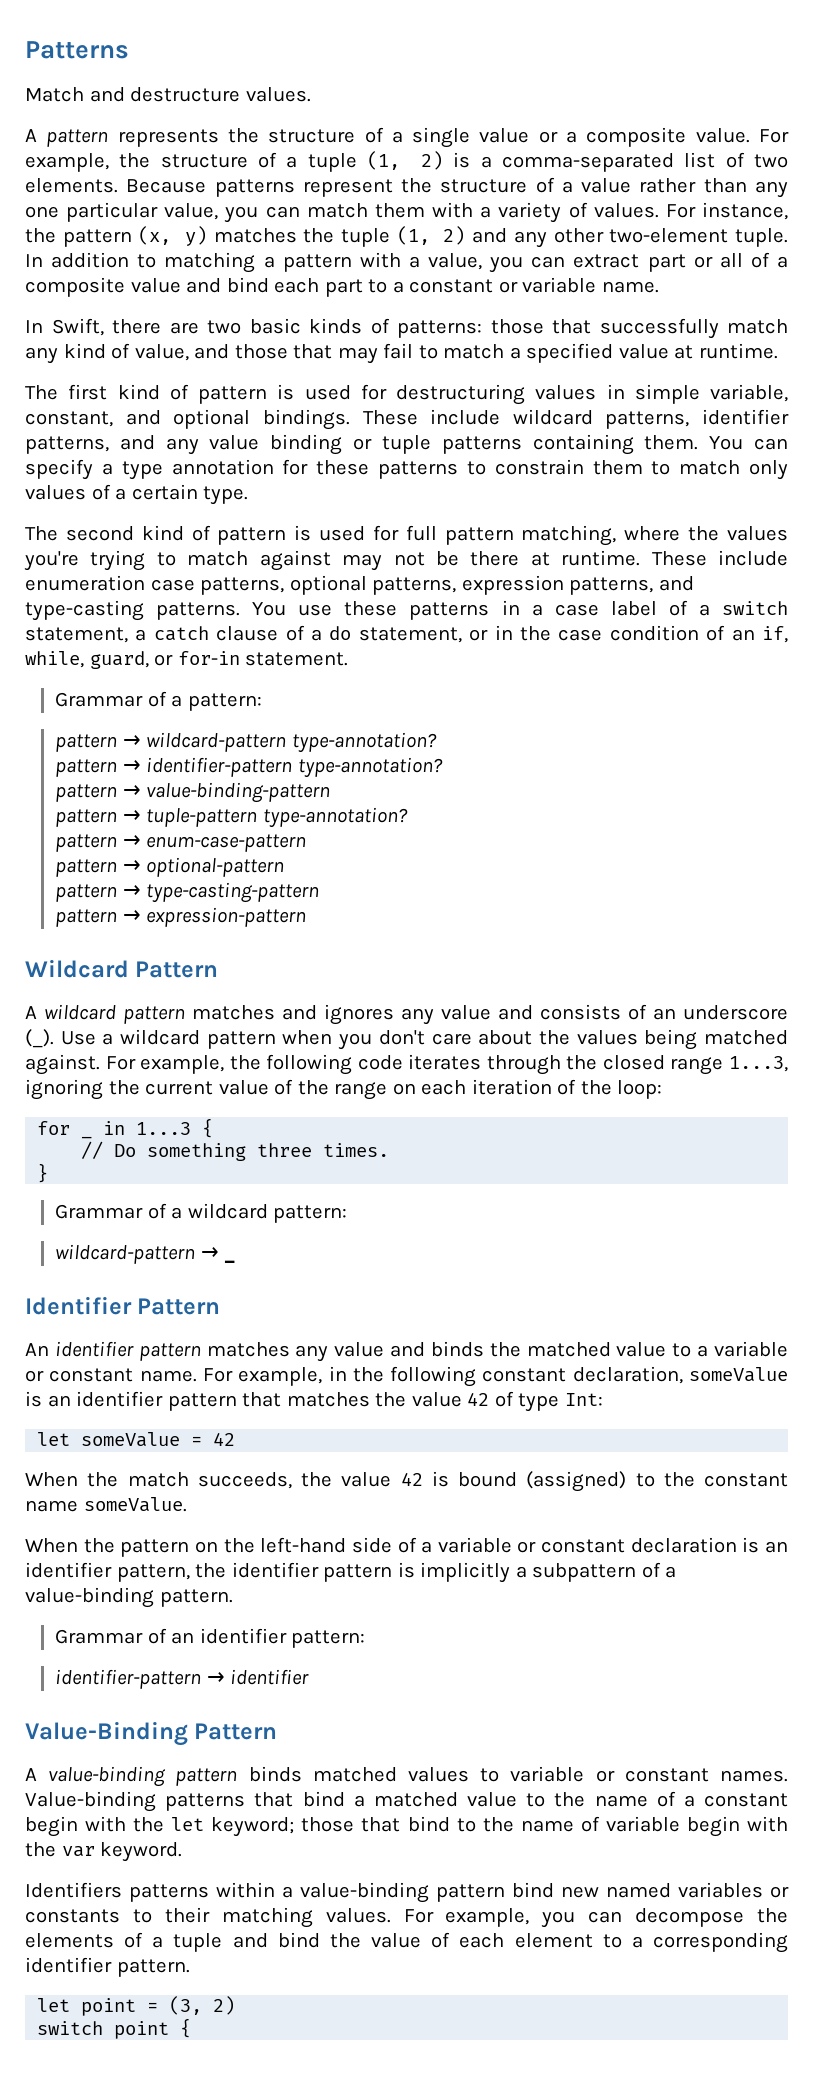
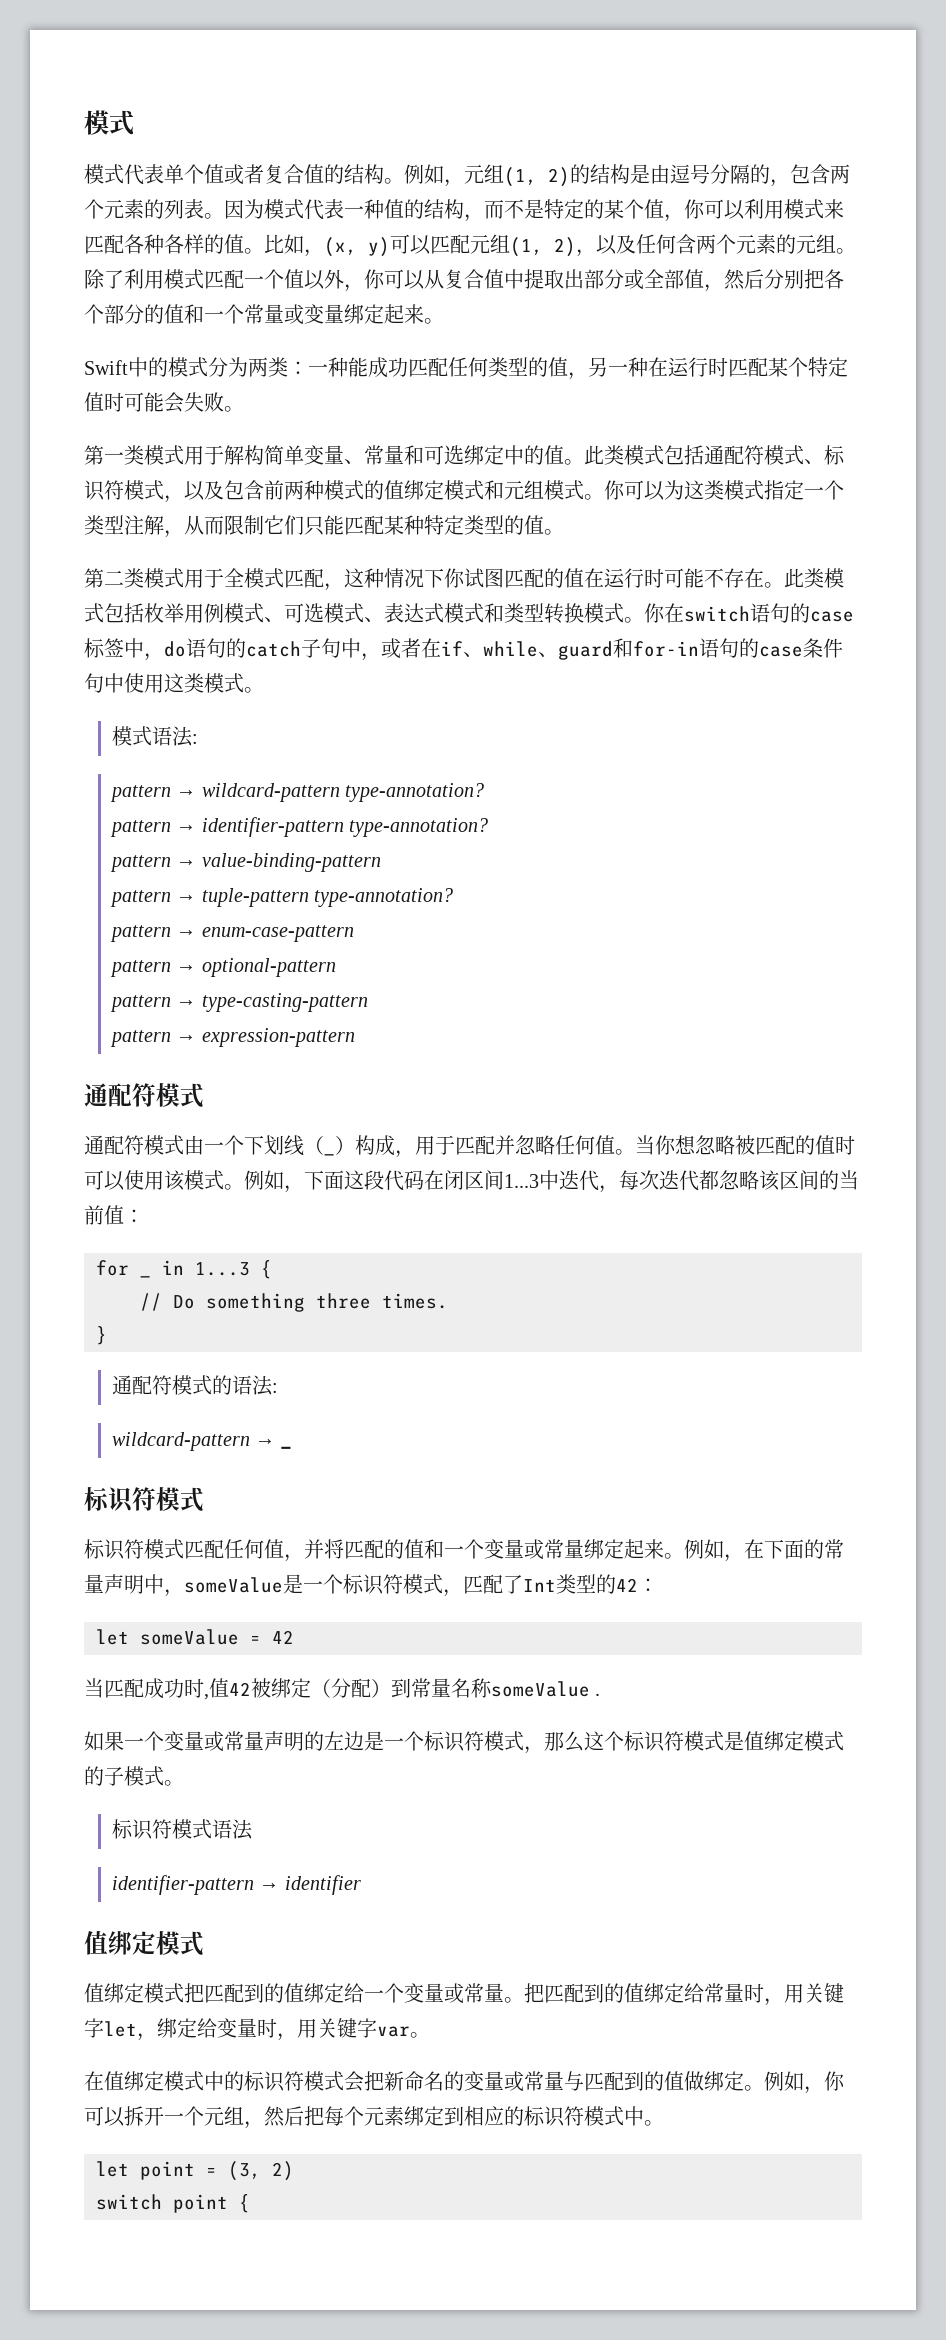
[25,41,129,59] [25,87,311,102] [25,127,789,148] [25,151,788,172] [25,177,788,198] [25,202,788,223] [25,226,789,248] [25,252,788,273] [25,277,659,297] [25,318,788,339] [25,343,779,364] [25,384,788,405] [25,409,789,430] [25,434,789,455] [25,459,789,480] [25,484,249,505] [25,525,788,546] [24,550,788,571] [25,575,694,595] [25,600,789,621] [25,625,788,643] [25,651,349,669] [55,691,262,711] Patterns // Match and destructure values. // A pattern represents the structure of a single value or a composite value. For example, the structure of a tuple (1, 2) is a comma-separated list of two elements. Because patterns represent the structure of a value rather than any one particular value, you can match them with a variety of values. For instance, the pattern (x, y) matches the tuple (1, 2) and any other two-element tuple. In addition to matching a pattern with a value, you can extract part or all of a composite value and bind each part to a constant or variable name. // In Swift, there are two basic kinds of patterns: those that successfully match any kind of value, and those that may fail to match a specified value at runtime. // The first kind of pattern is used for destructuring values in simple variable, constant, and optional bindings. These include wildcard patterns, identifier patterns, and any value binding or tuple patterns containing them. You can specify a type annotation for these patterns to constrain them to match only values of a certain type. // The second kind of pattern is used for full pattern matching, where the values you're trying to match against may not be there at runtime. These include enumeration case patterns, optional patterns, expression patterns, and type-casting patterns. You use these patterns in a case label of a switch statement, a catch clause of a do statement, or in the case condition of an if, while, guard, or for-in statement. // Grammar of a pattern: -> [84,110,134,136] [84,164,850,187] [84,199,844,222] [84,234,856,257] [84,269,844,292] [84,304,444,325] [84,357,848,380] [84,392,244,413] [84,445,845,465] [84,480,844,503] [84,515,564,538] [84,568,844,591] [84,603,854,624] [84,638,843,661] [84,673,264,693] [111,726,198,747] 模式 // 模式代表单个值或者复合值的结构。例如，元组(1, 2)的结构是由逗号分隔的，包含两个元素的列表。因为模式代表一种值的结构，而不是特定的某个值，你可以利用模式来匹配各种各样的值。比如，(x, y)可以匹配元组(1, 2)，以及任何含两个元素的元组。除了利用模式匹配一个值以外，你可以从复合值中提取出部分或全部值，然后分别把各个部分的值和一个常量或变量绑定起来。 // Swift中的模式分为两类：一种能成功匹配任何类型的值，另一种在运行时匹配某个特定值时可能会失败。 // 第一类模式用于解构简单变量、常量和可选绑定中的值。此类模式包括通配符模式、标识符模式，以及包含前两种模式的值绑定模式和元组模式。你可以为这类模式指定一个类型注解，从而限制它们只能匹配某种特定类型的值。 // 第二类模式用于全模式匹配，这种情况下你试图匹配的值在运行时可能不存在。此类模式包括枚举用例模式、可选模式、表达式模式和类型转换模式。你在switch语句的case标签中，do语句的catch子句中，或者在if、while、guard和for-in语句的case条件句中使用这类模式。 // 模式语法:
[25,959,219,978] [25,1004,788,1025] [25,1029,789,1050] [25,1054,788,1075] [25,1079,663,1100] Wildcard Pattern // A wildcard pattern matches and ignores any value and consists of an underscore (_). Use a wildcard pattern when you don't care about the values being matched against. For example, the following code iterates through the closed range 1...3, ignoring the current value of the range on each iteration of the loop: -> [84,1083,204,1108] [84,1135,855,1158] [84,1170,859,1193] [84,1205,144,1225] 通配符模式 // 通配符模式由一个下划线（_）构成，用于匹配并忽略任何值。当你想忽略被匹配的值时可以使用该模式。例如，下面这段代码在闭区间1...3中迭代，每次迭代都忽略该区间的当前值：
[55,1203,348,1223] [55,1244,219,1264] [224,1259,236,1263] [25,1296,221,1315] [25,1341,788,1362] [25,1366,788,1387] [25,1391,603,1412] [37,1432,236,1447] [25,1471,788,1492] [25,1497,187,1512] [25,1537,788,1557] [25,1562,677,1583] [25,1587,233,1608] [55,1628,366,1648] [55,1669,310,1689] [25,1721,278,1746] [25,1766,788,1787] [25,1791,788,1812] [25,1816,788,1837] [25,1842,183,1862] [25,1882,789,1903] [25,1907,788,1928] [25,1932,789,1953] [25,1957,190,1977] Grammar of a wildcard pattern: // wildcard-pattern → _ // Identifier Pattern // An identifier pattern matches any value and binds the matched value to a variable or constant name. For example, in the following constant declaration, someValue is an identifier pattern that matches the value 42 of type Int: // let someValue = 42 // When the match succeeds, the value 42 is bound (assigned) to the constant name someValue. // When the pattern on the left-hand side of a variable or constant declaration is an identifier pattern, the identifier pattern is implicitly a subpattern of a value-binding pattern. // Grammar of an identifier pattern: // identifier-pattern → identifier // Value-Binding Pattern // A value-binding pattern binds matched values to variable or constant names. Value-binding patterns that bind a matched value to the name of a constant begin with the let keyword; those that bind to the name of variable begin with the var keyword. // Identifiers patterns within a value-binding pattern bind new named variables or constants to their matching values. For example, you can decompose the elements of a tuple and bind the value of each element to a corresponding identifier pattern. -> [111,1375,278,1396] [111,1432,276,1451] [280,1446,292,1449] [84,1487,204,1513] [84,1539,844,1562] [84,1574,658,1597] [96,1629,294,1645] [84,1678,601,1700] [84,1731,844,1754] [84,1766,184,1786] [111,1819,253,1840] [111,1875,361,1895] [84,1931,204,1956] [84,1983,844,2006] [84,2018,430,2041] [84,2071,845,2094] [84,2106,664,2129] 通配符模式的语法: // wildcard-pattern → _ // 标识符模式 // 标识符模式匹配任何值，并将匹配的值和一个变量或常量绑定起来。例如，在下面的常量声明中，someValue是一个标识符模式，匹配了Int类型的42： // let someValue = 42 // 当匹配成功时,值42被绑定（分配）到常量名称someValue . // 如果一个变量或常量声明的左边是一个标识符模式，那么这个标识符模式是值绑定模式的子模式。 // 标识符模式语法 // identifier-pattern → identifier // 值绑定模式 // 值绑定模式把匹配到的值绑定给一个变量或常量。把匹配到的值绑定给常量时，用关键字let，绑定给变量时，用关键字var。 // 在值绑定模式中的标识符模式会把新命名的变量或常量与匹配到的值做绑定。例如，你可以拆开一个元组，然后把每个元素绑定到相应的标识符模式中。

